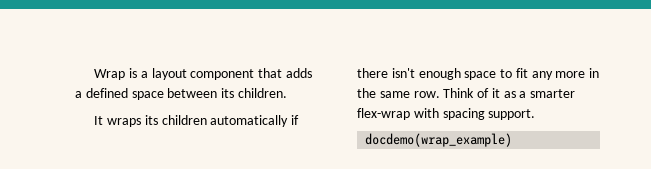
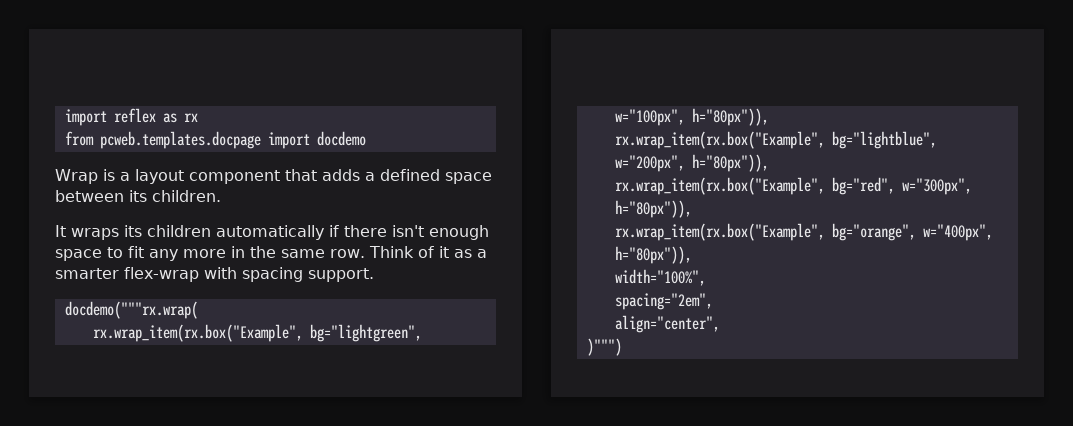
(94, 74) none -> [64,108,198,126] [64,131,366,149] import reflex as rx // from pcweb.templates.docpage import docdemo //
[365,133,513,147] docdemo(wrap_example) -> [64,301,198,319] [92,324,422,342] [614,108,769,126] [614,131,937,149] [614,154,769,172] [614,177,972,195] [614,200,692,218] [614,223,993,241] [614,246,692,264] [614,269,706,286] [614,293,713,310] [614,315,720,333] [586,338,622,356] docdemo("""rx.wrap( // rx.wrap_item(rx.box("Example", bg="lightgreen", w="100px", h="80px")), // rx.wrap_item(rx.box("Example", bg="lightblue", w="200px", h="80px")), // rx.wrap_item(rx.box("Example", bg="red", w="300px", h="80px")), // rx.wrap_item(rx.box("Example", bg="orange", w="400px", h="80px")), // width="100%", // spacing="2em", // align="center", // )""")

